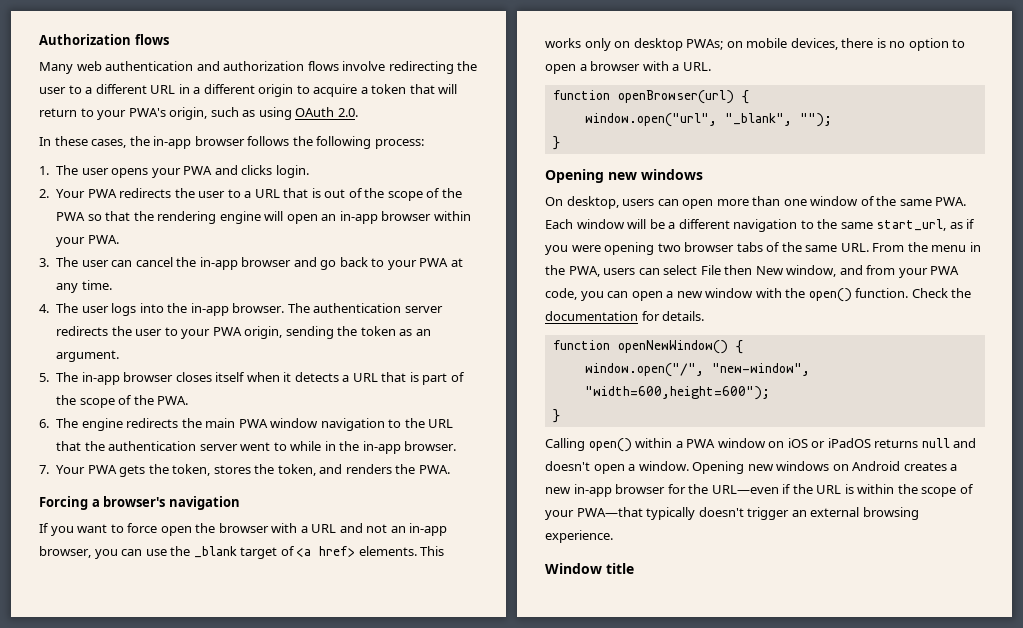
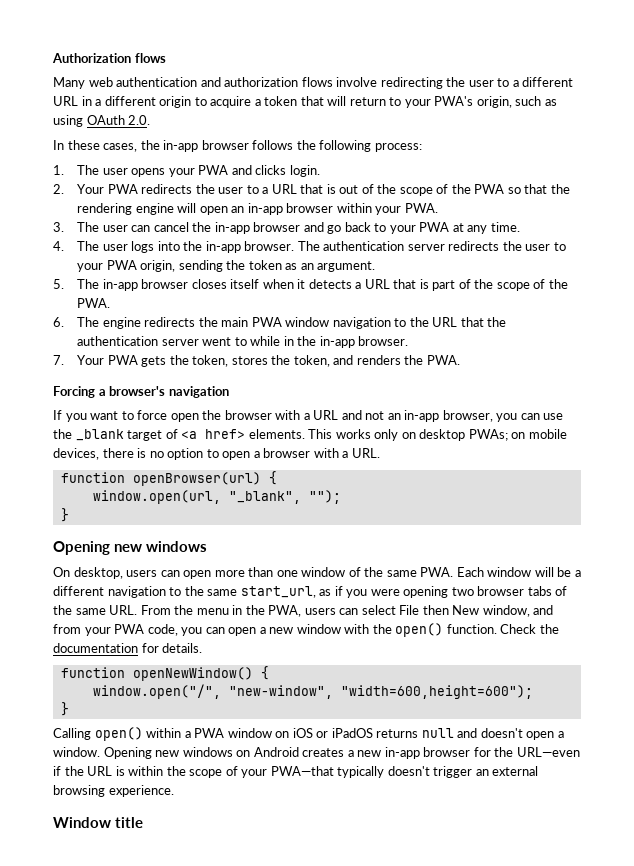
[584,113,717,127] window.open("url", -> [92,490,221,504] window.open(url,

